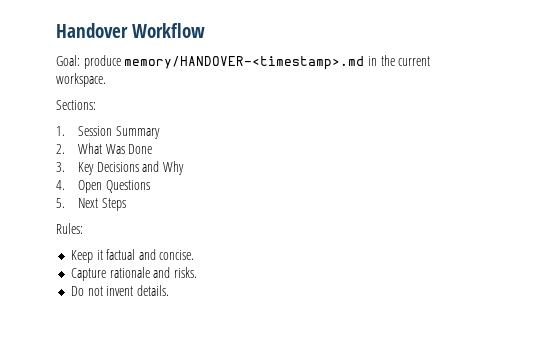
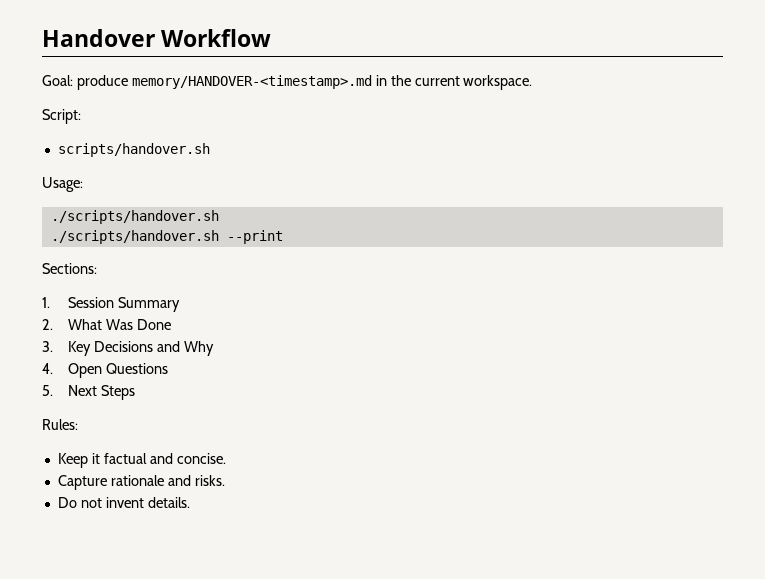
(106, 80) none -> [42,109,81,124] [57,143,210,157] [42,177,83,192] [50,210,219,224] [50,230,283,244] // Script: // scripts/handover.sh // Usage: // ./scripts/handover.sh // ./scripts/handover.sh --print

